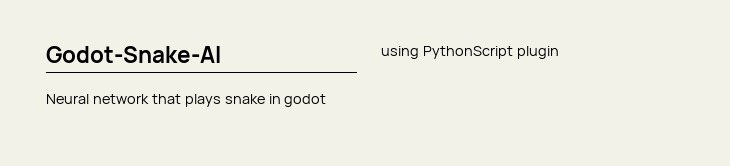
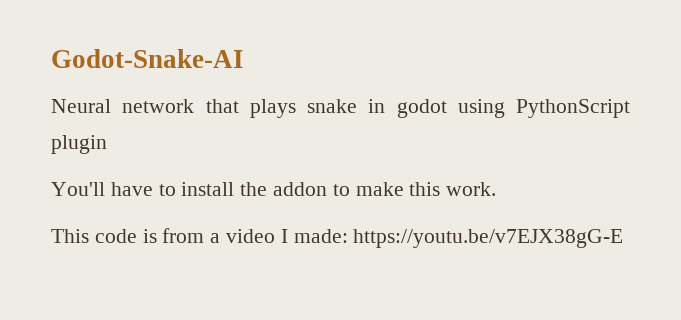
(559, 52) none -> [51,182,497,196] [51,228,624,248] // You'll have to install the addon to make this work. // This code is from a video I made: https://youtu.be/v7EJX38gG-E

